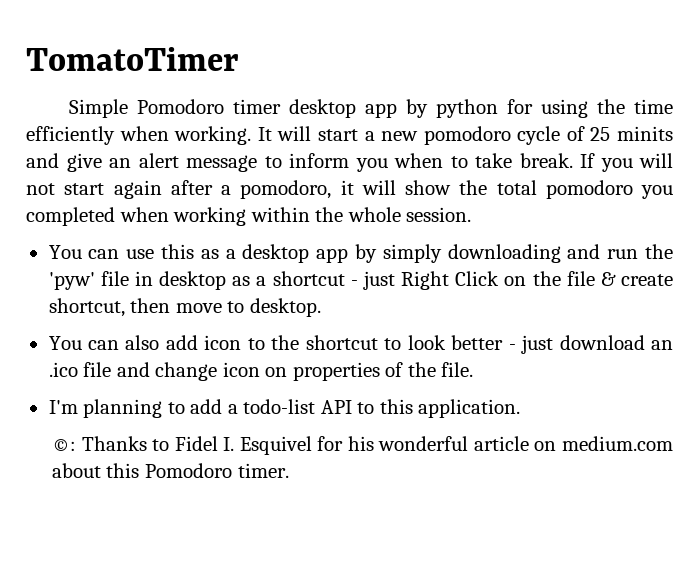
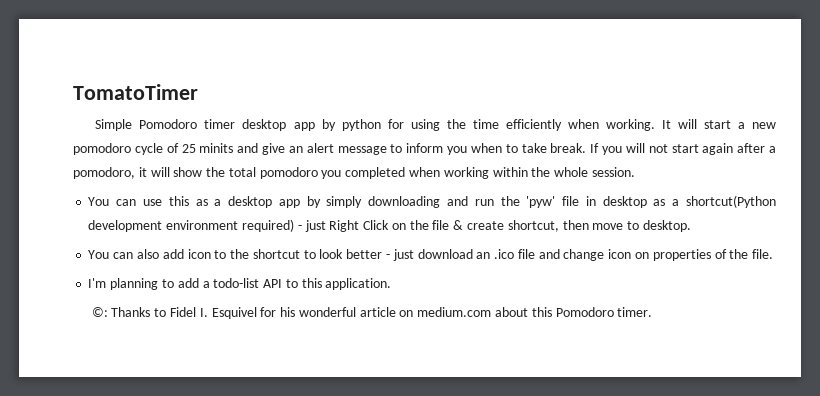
[272,271,345,286] shortcut -> [685,195,776,208] [88,219,294,232] shortcut(Python development environment required)

